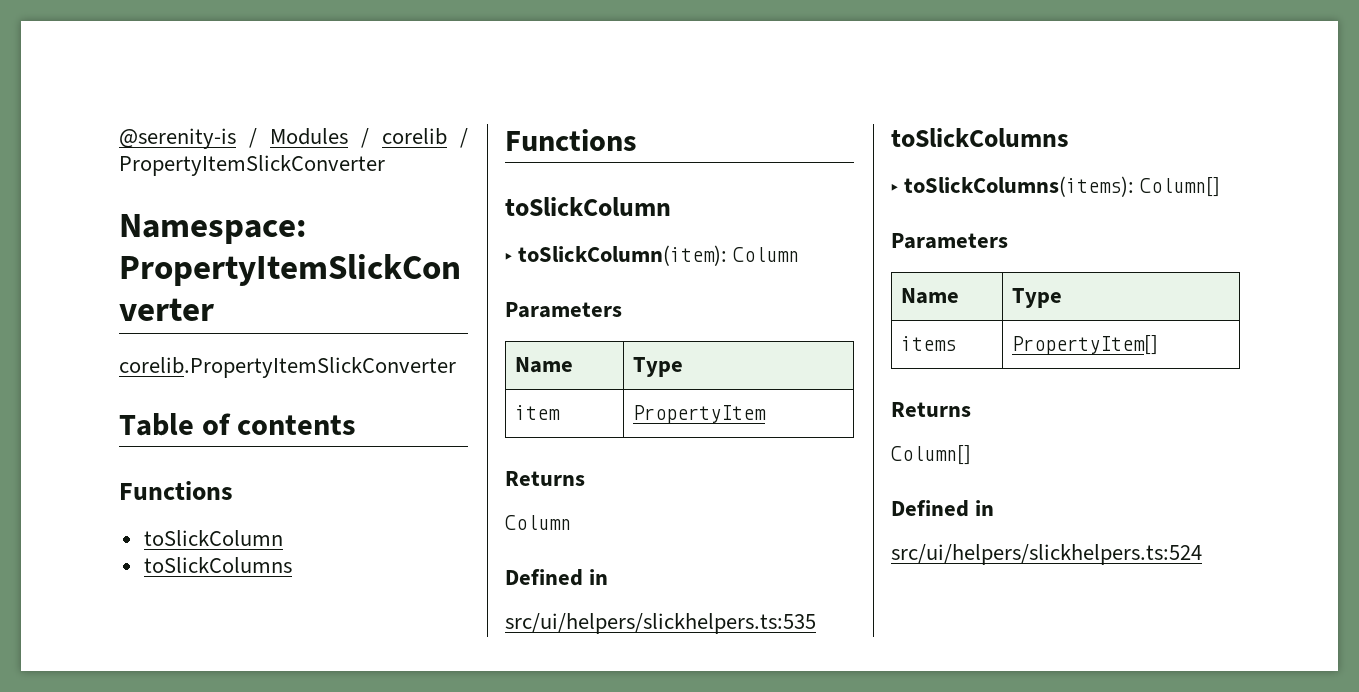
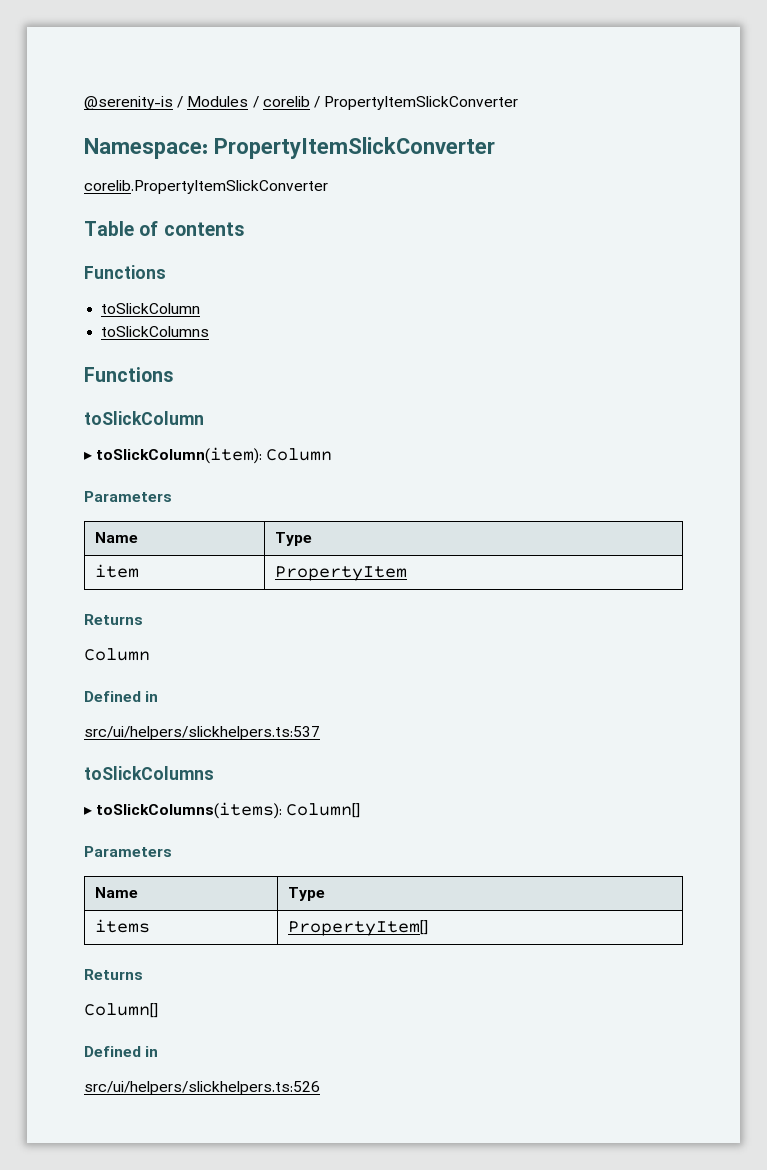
[505,613,816,634] src/ui/helpers/slickhelpers.ts:535 -> [84,726,320,740] src/ui/helpers/slickhelpers.ts:537
[891,544,1202,565] src/ui/helpers/slickhelpers.ts:524 -> [84,1081,320,1095] src/ui/helpers/slickhelpers.ts:526

